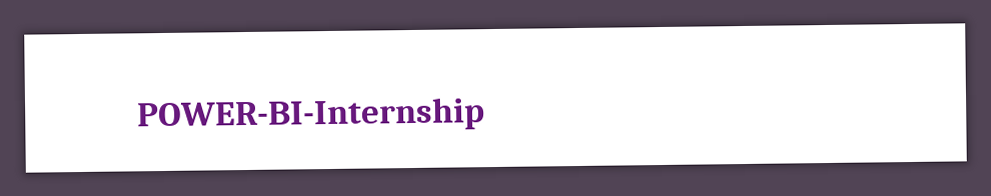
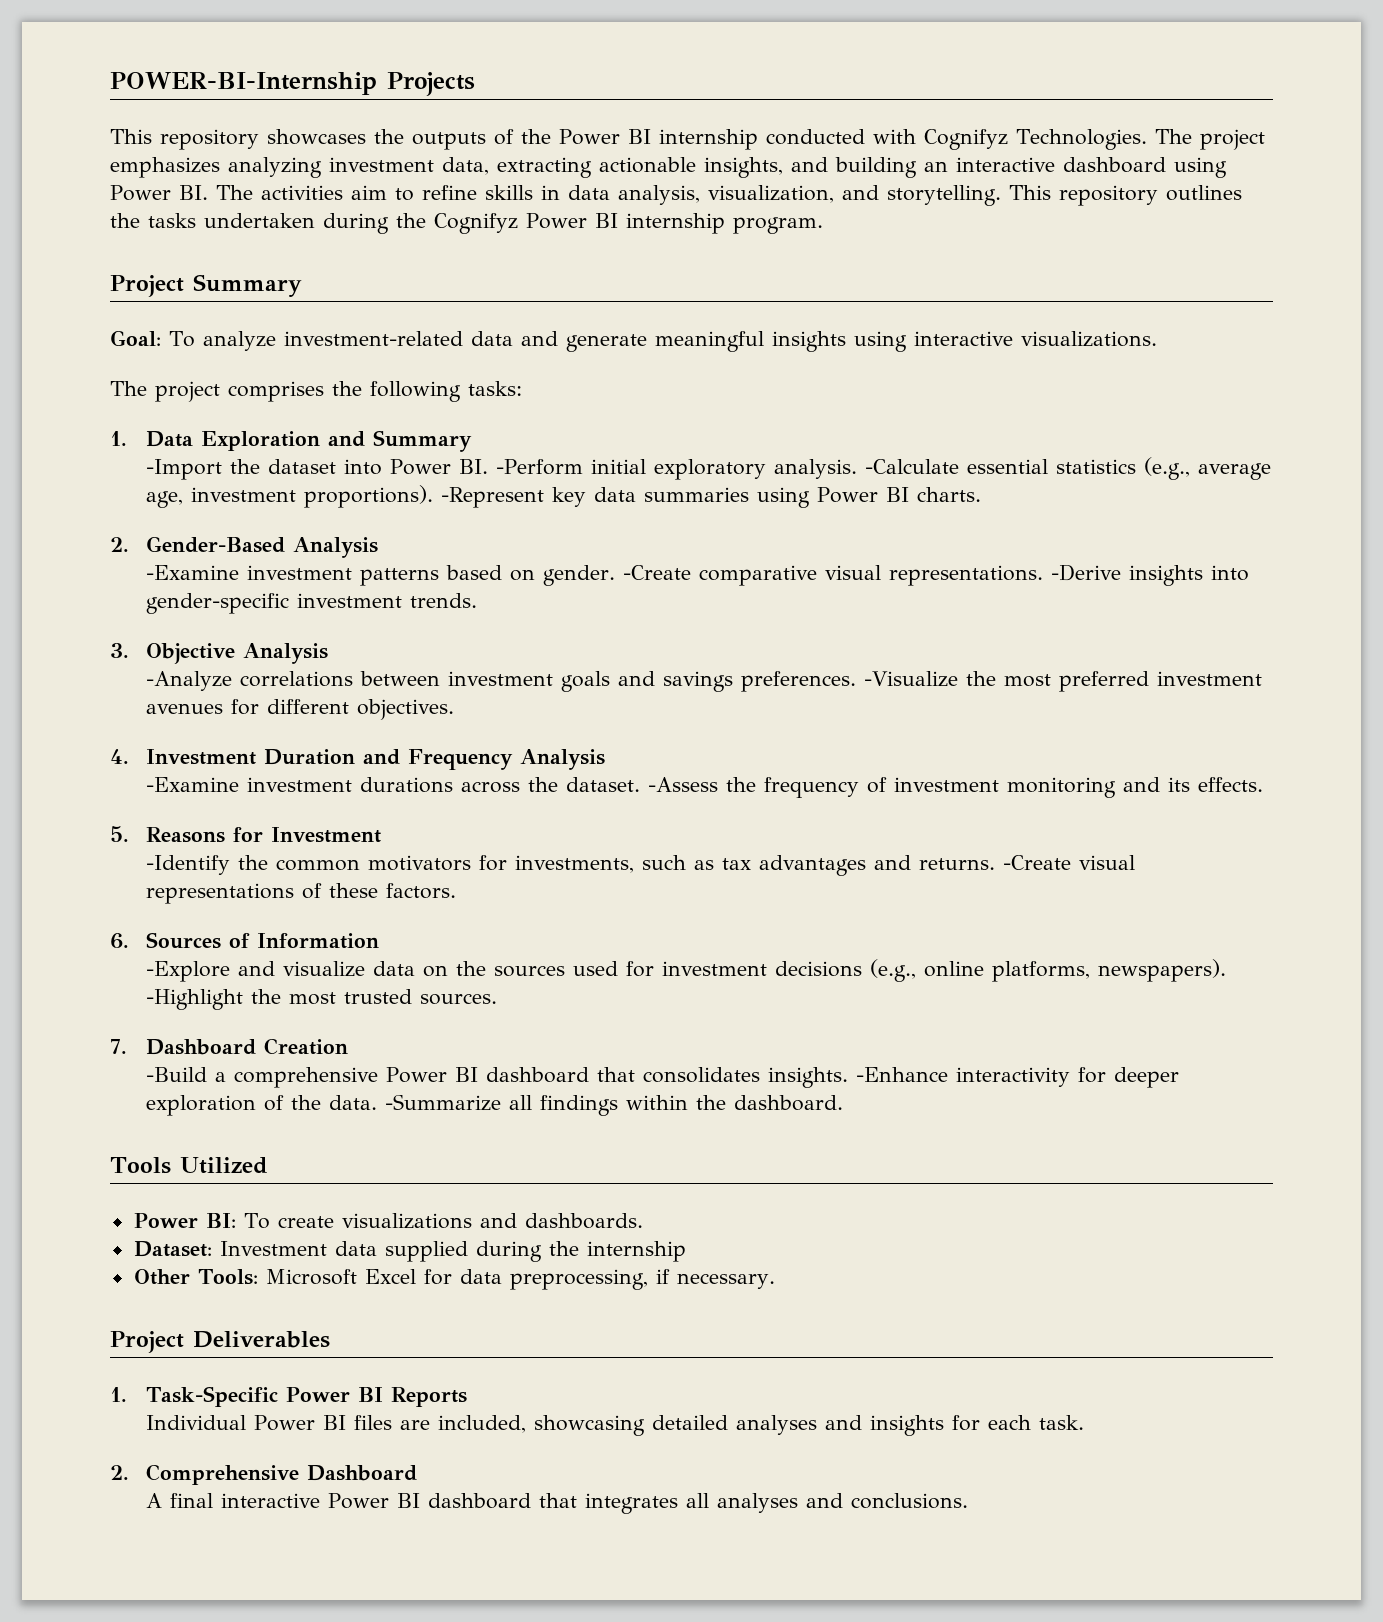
(485, 115) none -> [387,72,475,96] [110,129,1265,150] [110,157,1227,178] [110,185,1242,206] [110,213,823,234] [110,274,302,297] [110,330,1157,352] [110,381,522,402] [110,430,473,452] [146,457,1272,480] [146,485,982,508] [110,536,379,558] [146,564,1250,586] [146,593,478,614] [110,643,329,664] [146,671,1263,692] [146,699,455,720] [110,749,606,770] [146,777,1264,798] [110,826,382,843] [146,855,1136,876] [146,883,457,904] [110,932,380,949] [146,959,1227,982] [146,989,498,1010] [110,1038,349,1055] [146,1067,1180,1088] [146,1094,844,1116] [110,1157,268,1174] [133,1213,643,1229] [133,1241,686,1262] [133,1269,775,1290] [110,1331,330,1353] [110,1386,468,1407] [146,1415,1085,1436] [110,1464,418,1485] [146,1493,969,1514] Projects // This repository showcases the outputs of the Power BI internship conducted with Cognifyz Technologies. The project emphasizes analyzing investment data, extracting actionable insights, and building an interactive dashboard using Power BI. The activities aim to refine skills in data analysis, visualization, and storytelling. This repository outlines the tasks undertaken during the Cognifyz Power BI internship program. // Project Summary // Goal: To analyze investment-related data and generate meaningful insights using interactive visualizations. // The project comprises the following tasks: // 1. Data Exploration and Summary // -Import the dataset into Power BI. -Perform initial exploratory analysis. -Calculate essential statistics (e.g., average age, investment proportions). -Represent key data summaries using Power BI charts. // 2. Gender-Based Analysis // -Examine investment patterns based on gender. -Create comparative visual representations. -Derive insights into gender-specific investment trends. // 3. Objective Analysis // -Analyze correlations between investment goals and savings preferences. -Visualize the most preferred investment avenues for different objectives. // 4. Investment Duration and Frequency Analysis // -Examine investment durations across the dataset. -Assess the frequency of investment monitoring and its effects. // 5. Reasons for Investment // -Identify the common motivators for investments, such as tax advantages and returns. -Create visual representations of these factors. // 6. Sources of Information // -Explore and visualize data on the sources used for investment decisions (e.g., online platforms, newspapers). -Highlight the most trusted sources. // 7. Dashboard Creation // -Build a comprehensive Power BI dashboard that consolidates insights. -Enhance interactivity for deeper exploration of the data. -Summarize all findings within the dashboard. // Tools Utilized // Power BI: To create visualizations and dashboards. // Dataset: Investment data supplied during the internship // Other Tools: Microsoft Excel for data preprocessing, if necessary. // Project Deliverables // 1. Task-Specific Power BI Reports // Individual Power BI files are included, showcasing detailed analyses and insights for each task. // 2. Comprehensive Dashboard // A final interactive Power BI dashboard that integrates all analyses and conclusions.

